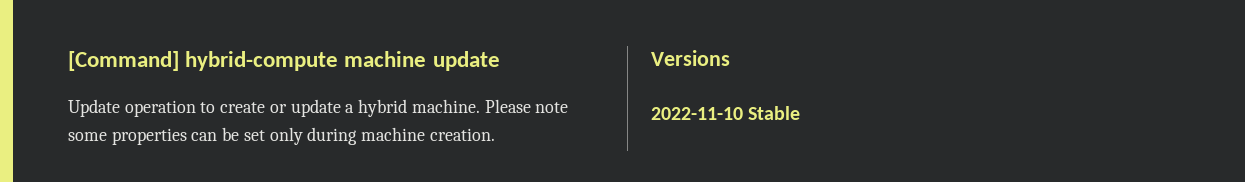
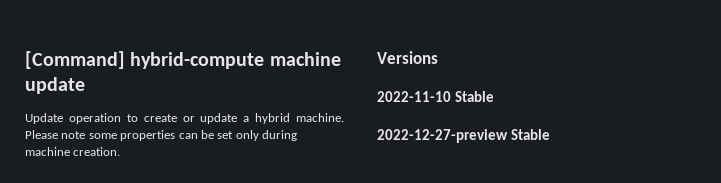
(801, 113) none -> [377,129,550,143] // 2022-12-27-preview Stable

